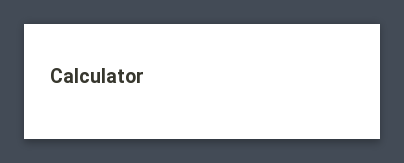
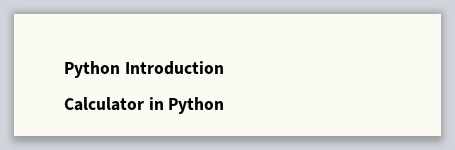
[50,68,144,83] Calculator -> [64,61,224,78] [64,97,225,114] Python Introduction // Calculator in Python

